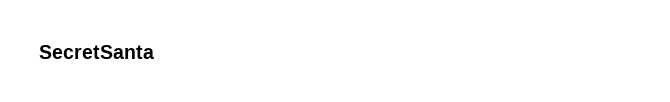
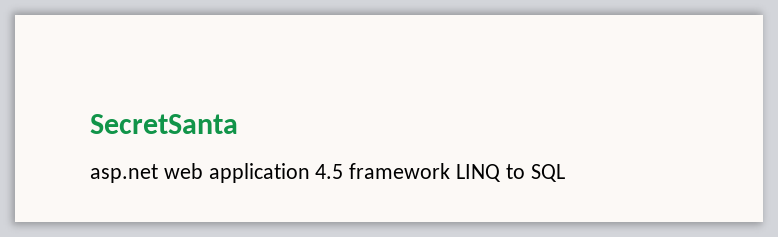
(154, 52) none -> [90,163,565,183] // asp.net web application 4.5 framework LINQ to SQL

